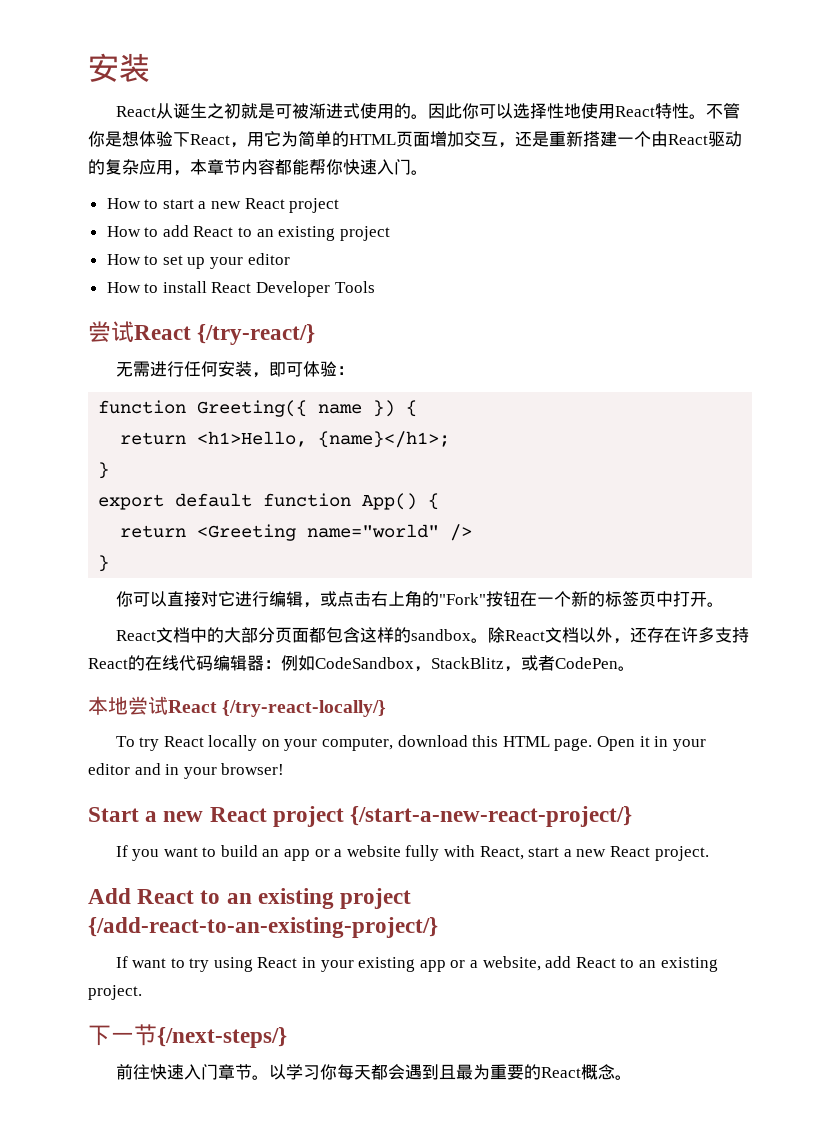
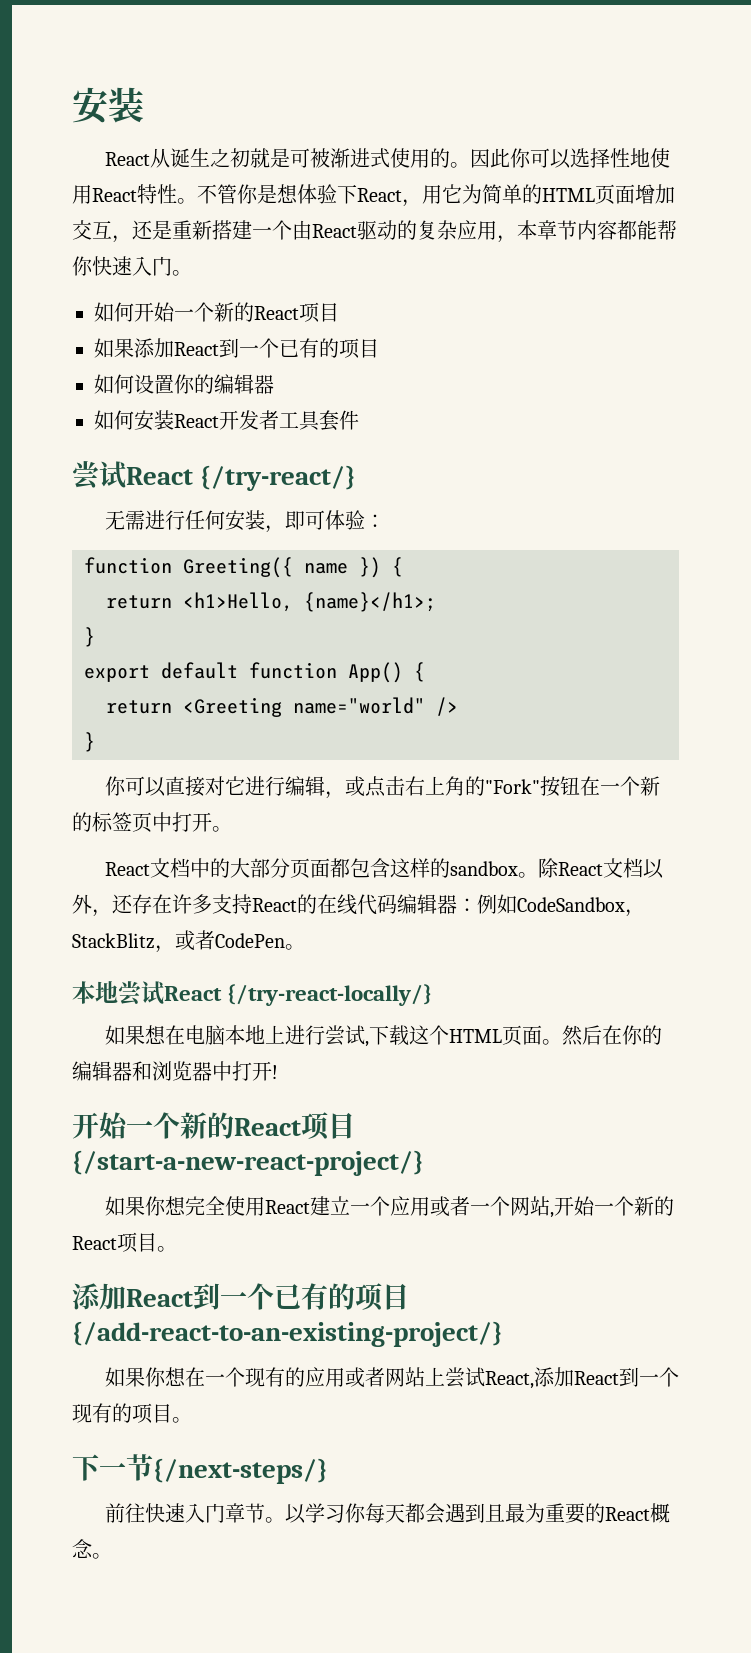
[106,198,340,213] [106,225,390,241] [106,253,290,269] [106,281,375,297] How to start a new React project // How to add React to an existing project // How to set up your editor // How to install React Developer Tools -> [94,302,339,323] [94,338,379,359] [94,374,274,394] [94,410,359,431] 如何开始一个新的React项目 // 如果添加React到一个已有的项目 // 如何设置你的编辑器 // 如何安装React开发者工具套件
[115,735,706,751] [88,763,285,779] [88,806,633,827] [115,845,709,861] [88,888,412,909] [88,917,438,938] [115,956,718,972] [88,985,142,1000] To try React locally on your computer, download this HTML page. Open it in your editor and in your browser! // Start a new React project {/start-a-new-react-project/} // If you want to build an app or a website fully with React, start a new React project. // Add React to an existing project {/add-react-to-an-existing-project/} // If want to try using React in your existing app or a website, add React to an existing project. -> [104,1025,662,1047] [72,1061,278,1081] [72,1112,355,1140] [72,1150,424,1176] [104,1196,674,1218] [72,1232,177,1253] [72,1283,409,1311] [72,1321,503,1347] [104,1367,679,1389] [72,1403,192,1424] 如果想在电脑本地上进行尝试,下载这个HTML页面。然后在你的编辑器和浏览器中打开! // 开始一个新的React项目{/start-a-new-react-project/} // 如果你想完全使用React建立一个应用或者一个网站,开始一个新的React项目。 // 添加React到一个已有的项目{/add-react-to-an-existing-project/} // 如果你想在一个现有的应用或者网站上尝试React,添加React到一个现有的项目。

